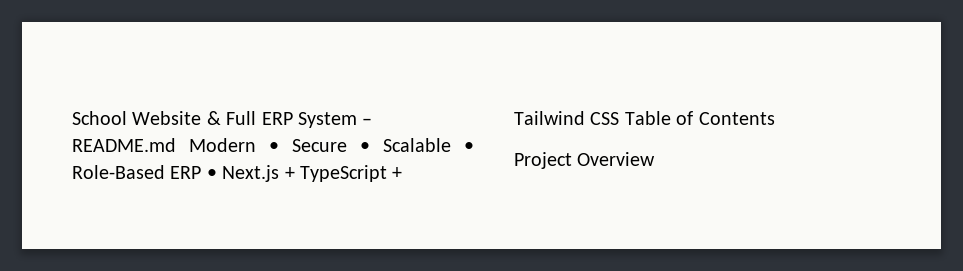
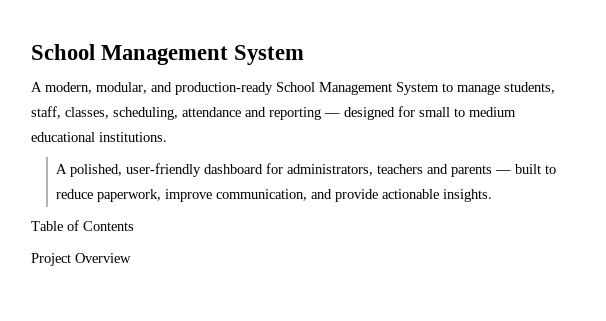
[72,111,373,128] [72,138,474,152] [72,165,403,182] [514,111,620,125] School Website & Full ERP System – README.md Modern • Secure • Scalable • Role-Based ERP • Next.js + TypeScript + Tailwind CSS -> [31,44,305,65] [31,82,555,95] [31,106,516,120] [31,132,167,142] [56,163,557,177] [56,189,493,202] School Management System // A modern, modular, and production-ready School Management System to manage students, staff, classes, scheduling, attendance and reporting — designed for small to medium educational institutions. // A polished, user-friendly dashboard for administrators, teachers and parents — built to reduce paperwork, improve communication, and provide actionable insights. //

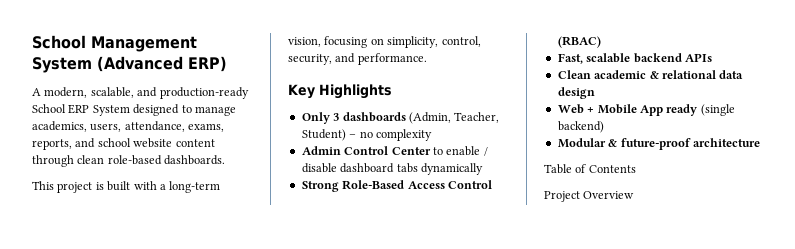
[31,44,305,65] School Management System -> [32,35,197,52] [32,56,227,73] School Management System (Advanced ERP)
[96,82,147,94] modular, -> [90,87,134,98] scalable,
[319,82,555,95] [31,106,516,120] [31,132,167,142] [56,163,557,177] [56,189,493,202] Management System to manage students, staff, classes, scheduling, attendance and reporting — designed for small to medium educational institutions. // A polished, user-friendly dashboard for administrators, teachers and parents — built to reduce paperwork, improve communication, and provide actionable insights. -> [68,104,236,116] [32,121,225,132] [32,138,215,150] [32,155,226,167] [32,181,221,193] [288,36,481,48] [288,53,427,65] [288,84,392,99] [301,112,500,124] [301,129,432,141] [301,146,488,156] [301,163,483,175] [301,180,492,192] [557,36,601,48] [557,53,712,64] [557,70,744,79] [557,87,595,99] [557,104,735,116] [557,121,604,133] [557,138,760,150] ERP System designed to manage academics, users, attendance, exams, reports, and school website content through clean role-based dashboards. // This project is built with a long-term vision, focusing on simplicity, control, security, and performance. // Key Highlights // Only 3 dashboards (Admin, Teacher, Student) – no complexity // Admin Control Center to enable / disable dashboard tabs dynamically // Strong Role-Based Access Control (RBAC) // Fast, scalable backend APIs // Clean academic & relational data design // Web + Mobile App ready (single backend) // Modular & future-proof architecture

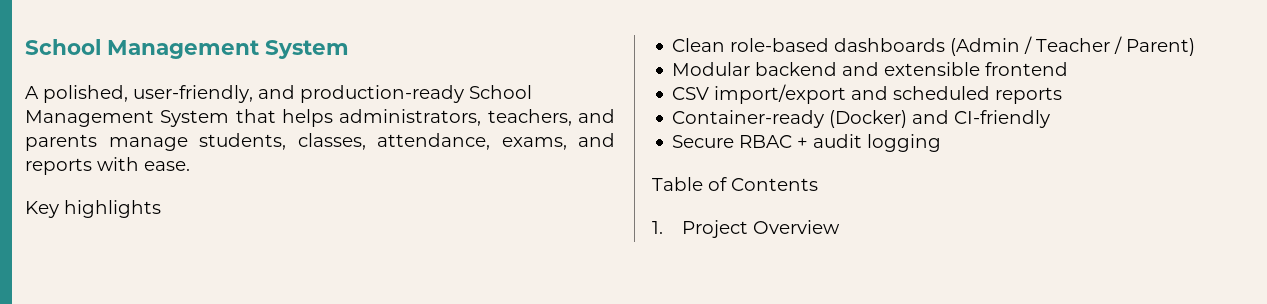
[32,35,197,52] [32,56,227,73] School Management System (Advanced ERP) -> [25,39,349,59] School Management System
[44,87,134,98] modern, scalable, -> [43,85,253,103] polished, user-friendly,
[68,104,236,116] [32,121,225,132] [32,138,215,150] [32,155,226,167] [32,181,221,193] [288,36,481,48] [288,53,427,65] [288,84,392,99] [301,112,500,124] [301,129,432,141] [301,146,488,156] [301,163,483,175] [301,180,492,192] [557,36,601,48] [557,53,712,64] [557,70,744,79] [557,87,595,99] [557,104,735,116] [557,121,604,133] [557,138,760,150] ERP System designed to manage academics, users, attendance, exams, reports, and school website content through clean role-based dashboards. // This project is built with a long-term vision, focusing on simplicity, control, security, and performance. // Key Highlights // Only 3 dashboards (Admin, Teacher, Student) – no complexity // Admin Control Center to enable / disable dashboard tabs dynamically // Strong Role-Based Access Control (RBAC) // Fast, scalable backend APIs // Clean academic & relational data design // Web + Mobile App ready (single backend) // Modular & future-proof architecture -> [25,109,615,127] [25,133,615,151] [25,157,190,175] [25,200,161,218] [672,36,1196,56] [672,62,1069,76] [672,84,1063,104] [672,110,1051,128] [672,134,942,152] Management System that helps administrators, teachers, and parents manage students, classes, attendance, exams, and reports with ease. // Key highlights // Clean role-based dashboards (Admin / Teacher / Parent) // Modular backend and extensible frontend // CSV import/export and scheduled reports // Container-ready (Docker) and CI-friendly // Secure RBAC + audit logging
(636, 169) none -> [652,221,663,234] 1.

